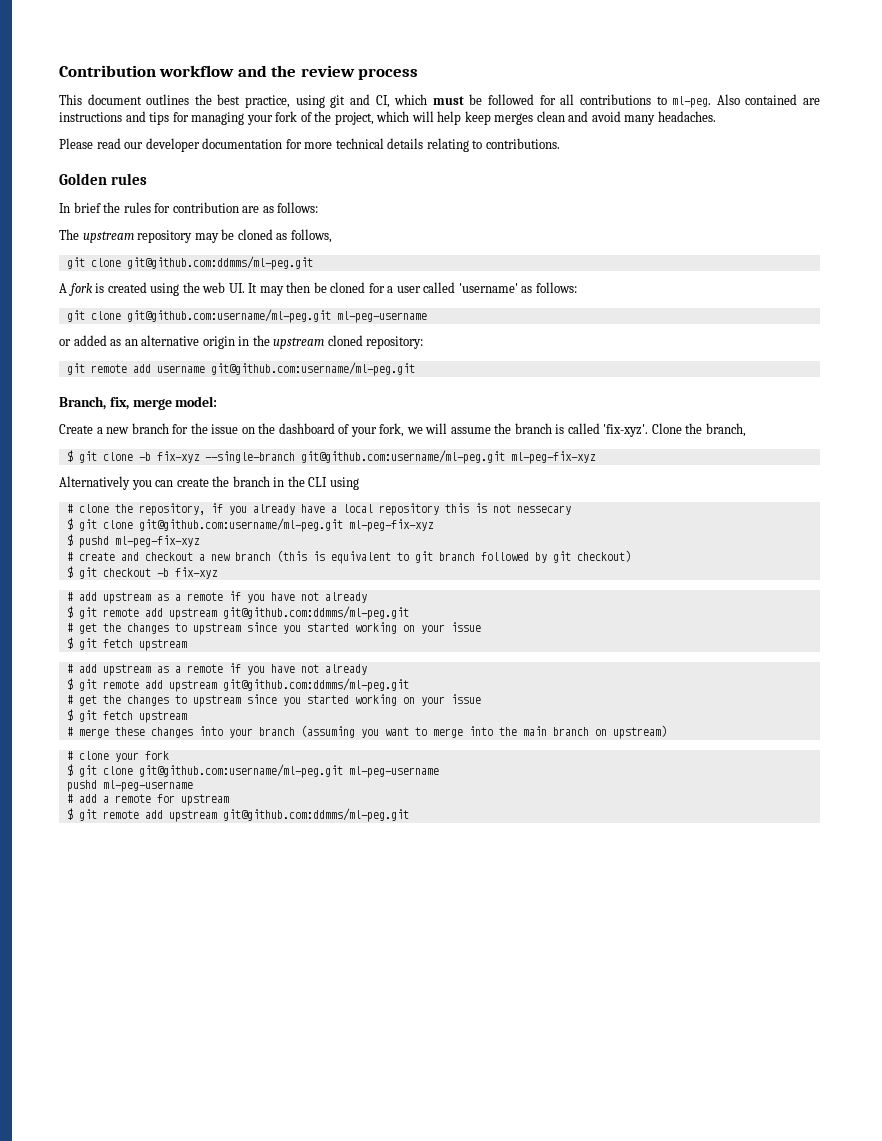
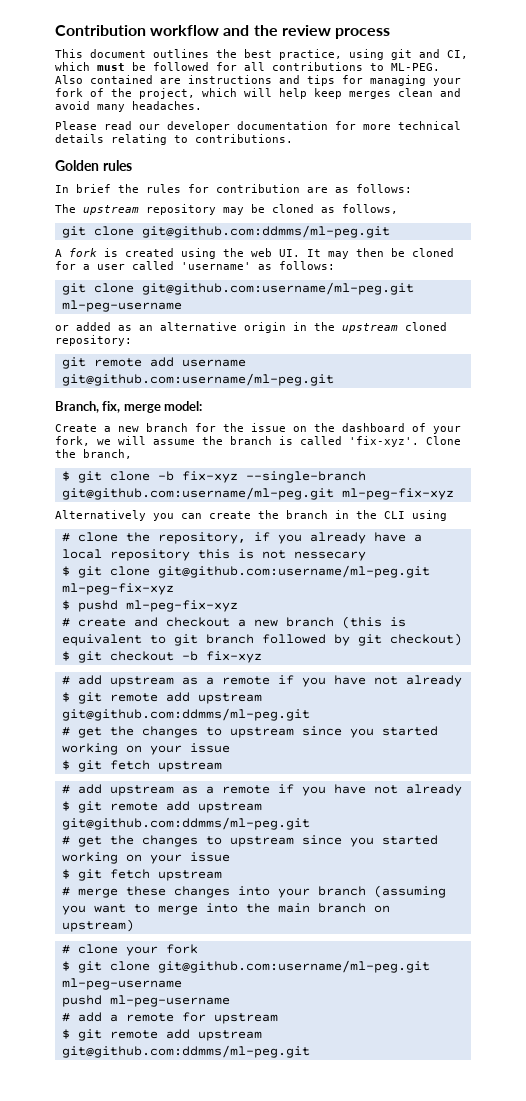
[672,96,712,108] ml-peg. -> [391,63,440,71] ML-PEG.

